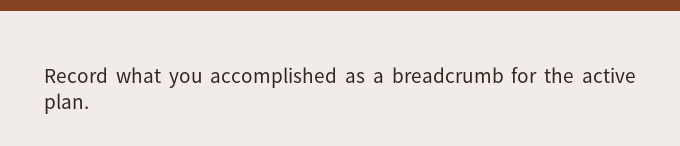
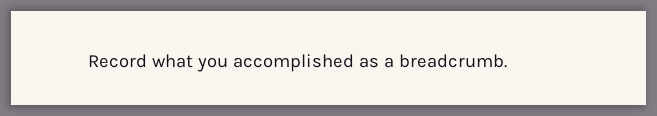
[391,67,636,83] [44,93,89,114] breadcrumb for the active plan. -> [398,54,507,68] breadcrumb.

